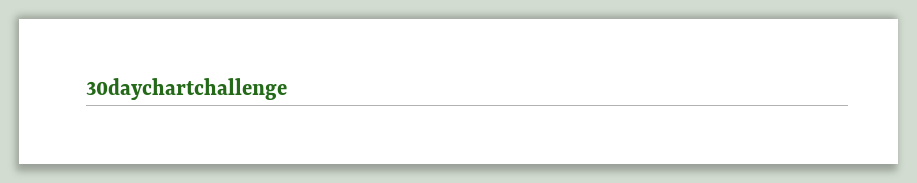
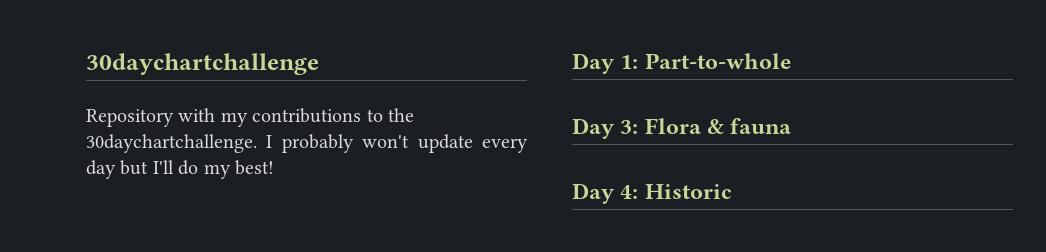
(287, 89) none -> [86,108,414,127] [86,134,528,153] [86,160,274,179] [572,53,791,74] [572,118,792,139] [572,183,732,204] // Repository with my contributions to the 30daychartchallenge. I probably won't update every day but I'll do my best! // Day 1: Part-to-whole // Day 3: Flora & fauna // Day 4: Historic

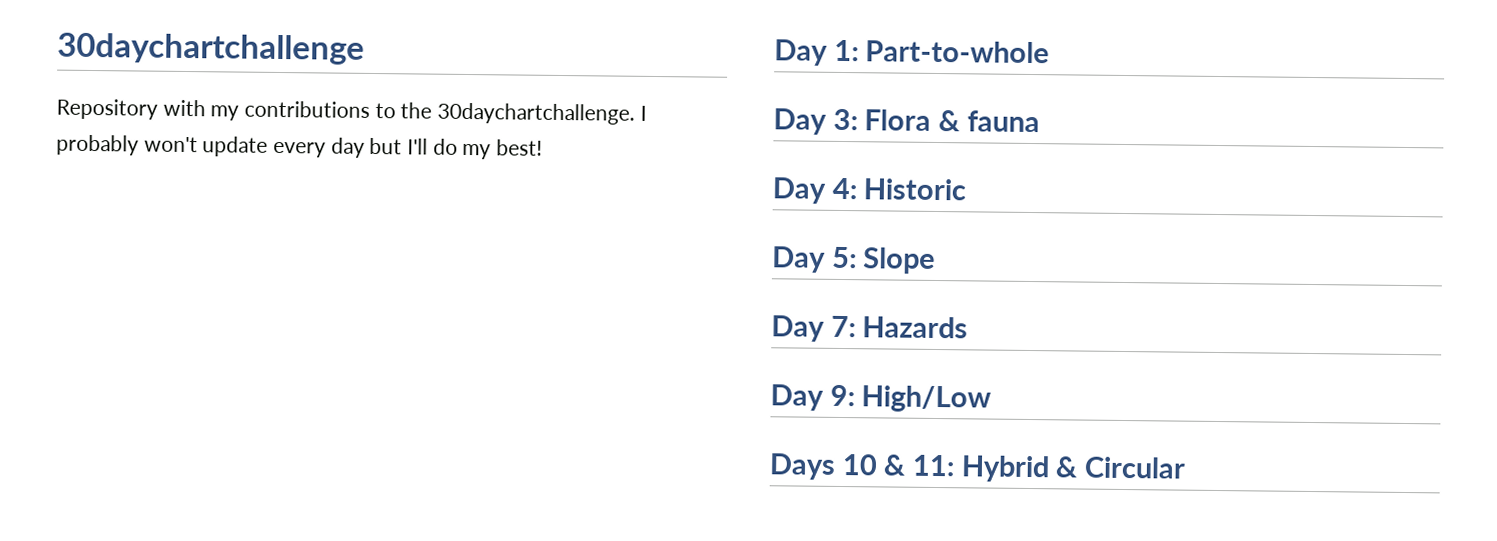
(732, 191) none -> [771,246,936,274] [771,315,969,342] [770,384,993,413] [769,453,1187,483] // Day 5: Slope // Day 7: Hazards // Day 9: High/Low // Days 10 & 11: Hybrid & Circular

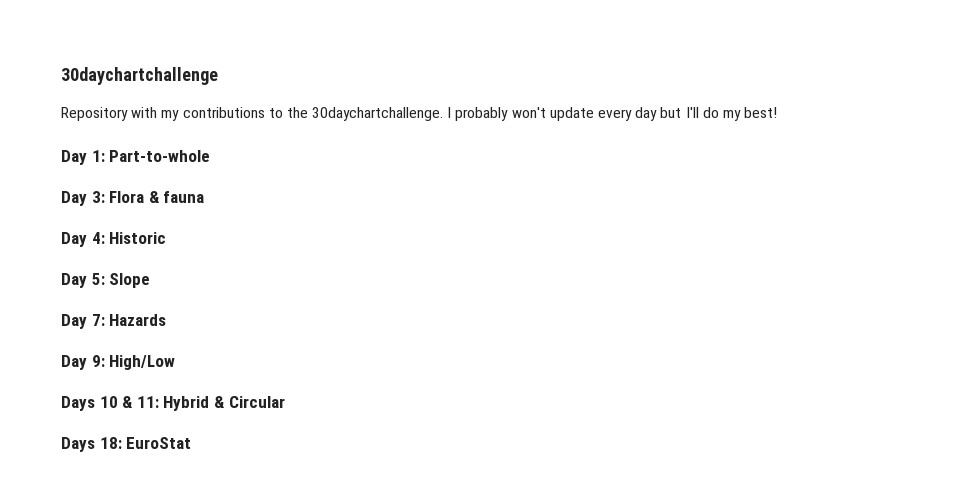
(1187, 467) none -> [61,437,192,452] // Days 18: EuroStat

